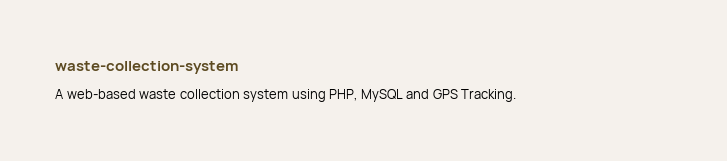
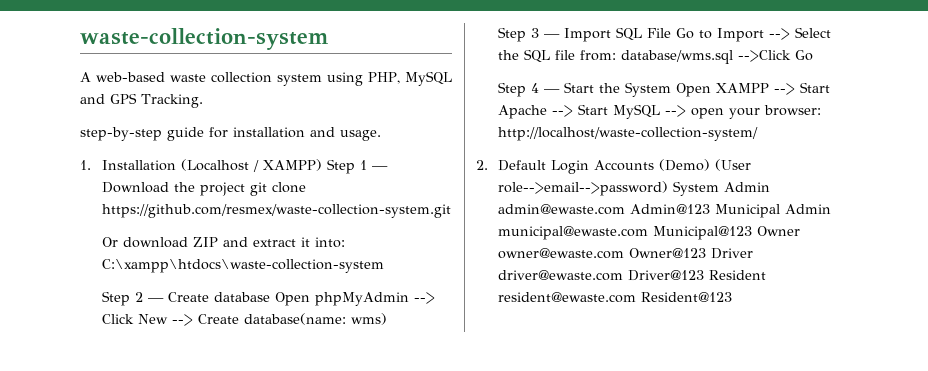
(517, 95) none -> [80,127,381,141] [80,159,389,174] [102,182,307,196] [102,204,452,218] [102,237,346,248] [102,259,385,273] [102,291,436,306] [102,313,388,326] [498,27,832,42] [498,49,814,64] [498,82,831,97] [498,104,822,119] [498,127,759,141] [476,159,752,174] [498,181,771,196] [498,204,832,218] [498,226,801,240] [498,248,754,259] [498,270,767,281] [498,292,733,303] // step-by-step guide for installation and usage. // 1. Installation (Localhost / XAMPP) Step 1 — Download the project git clone https://github.com/resmex/waste-collection-system.git // Or download ZIP and extract it into: C:\xampp\htdocs\waste-collection-system // Step 2 — Create database Open phpMyAdmin --> Click New --> Create database(name: wms) // Step 3 — Import SQL File Go to Import --> Select the SQL file from: database/wms.sql -->Click Go // Step 4 — Start the System Open XAMPP --> Start Apache --> Start MySQL --> open your browser: http://localhost/waste-collection-system/ // 2. Default Login Accounts (Demo) (User role-->email-->password) System Admin admin@ewaste.com Admin@123 Municipal Admin municipal@ewaste.com Municipal@123 Owner owner@ewaste.com Owner@123 Driver driver@ewaste.com Driver@123 Resident resident@ewaste.com Resident@123

